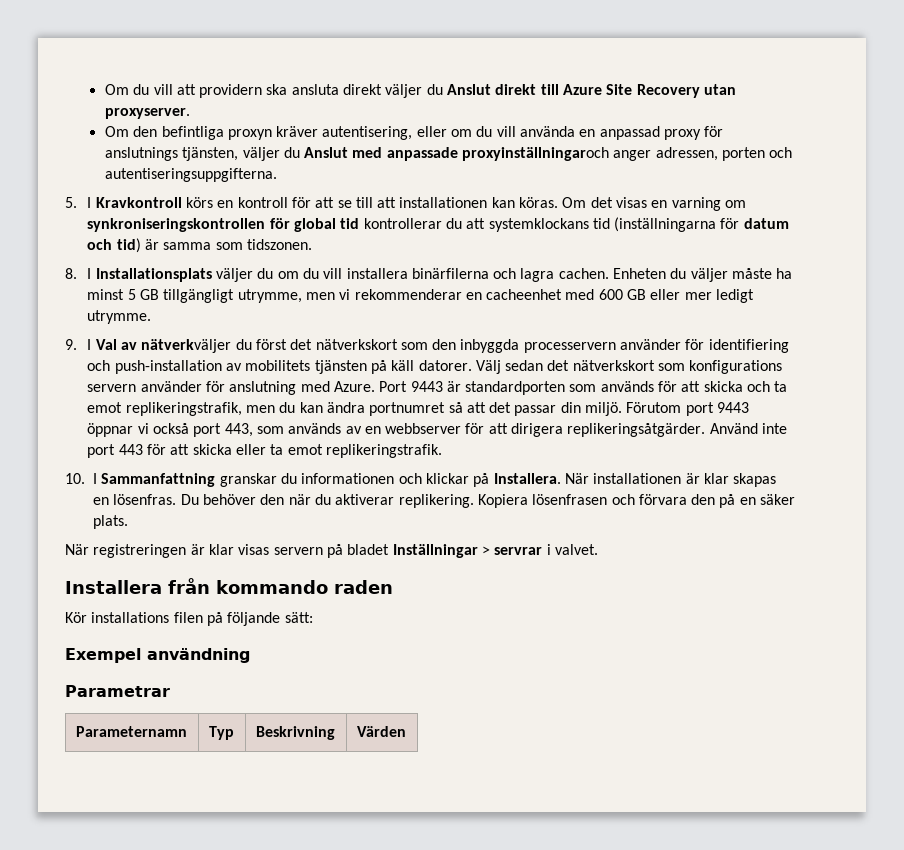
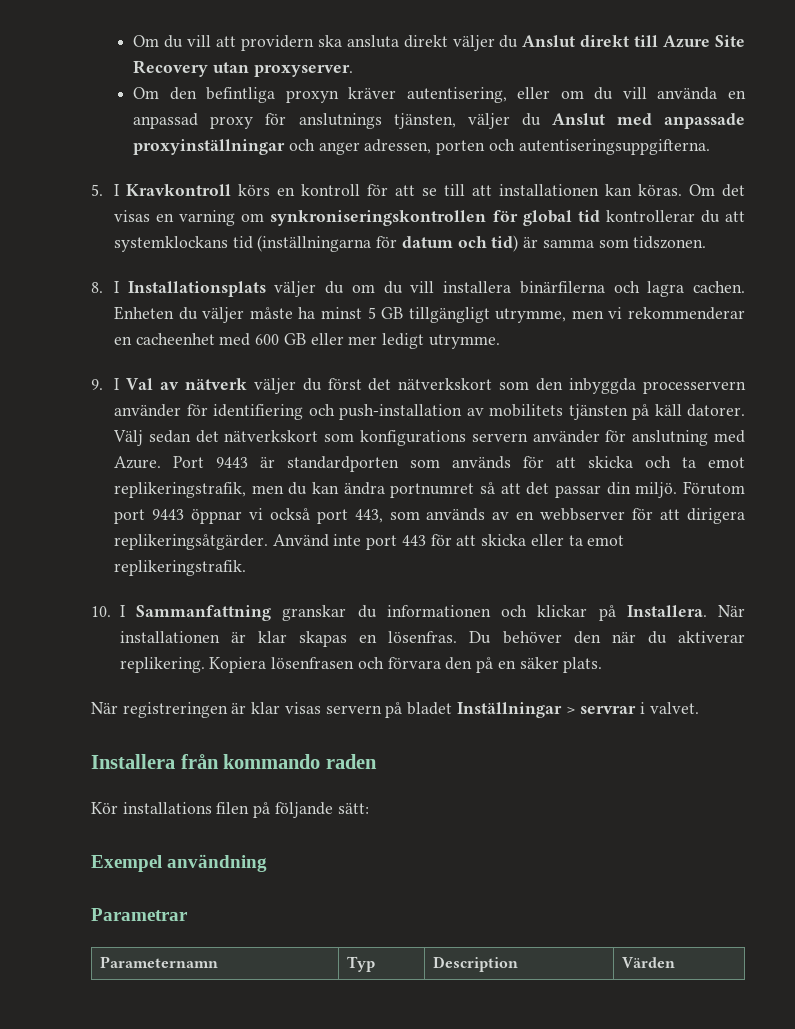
[462,147,610,161] proxyinställningaroch -> [133,139,315,155] proxyinställningar och
[141,339,232,353] nätverkväljer -> [184,378,296,394] nätverk väljer
[255,726,335,740] Beskrivning -> [433,956,519,972] Description

